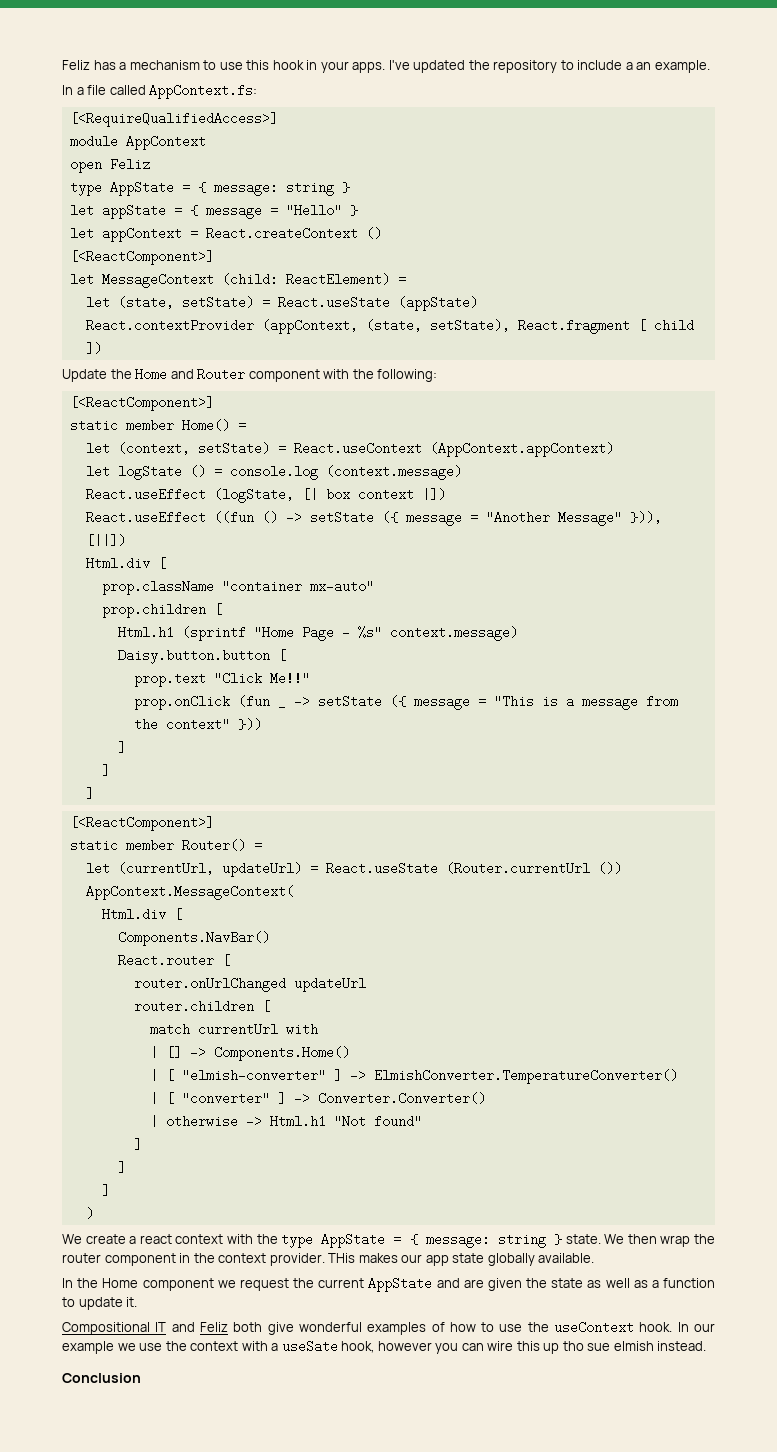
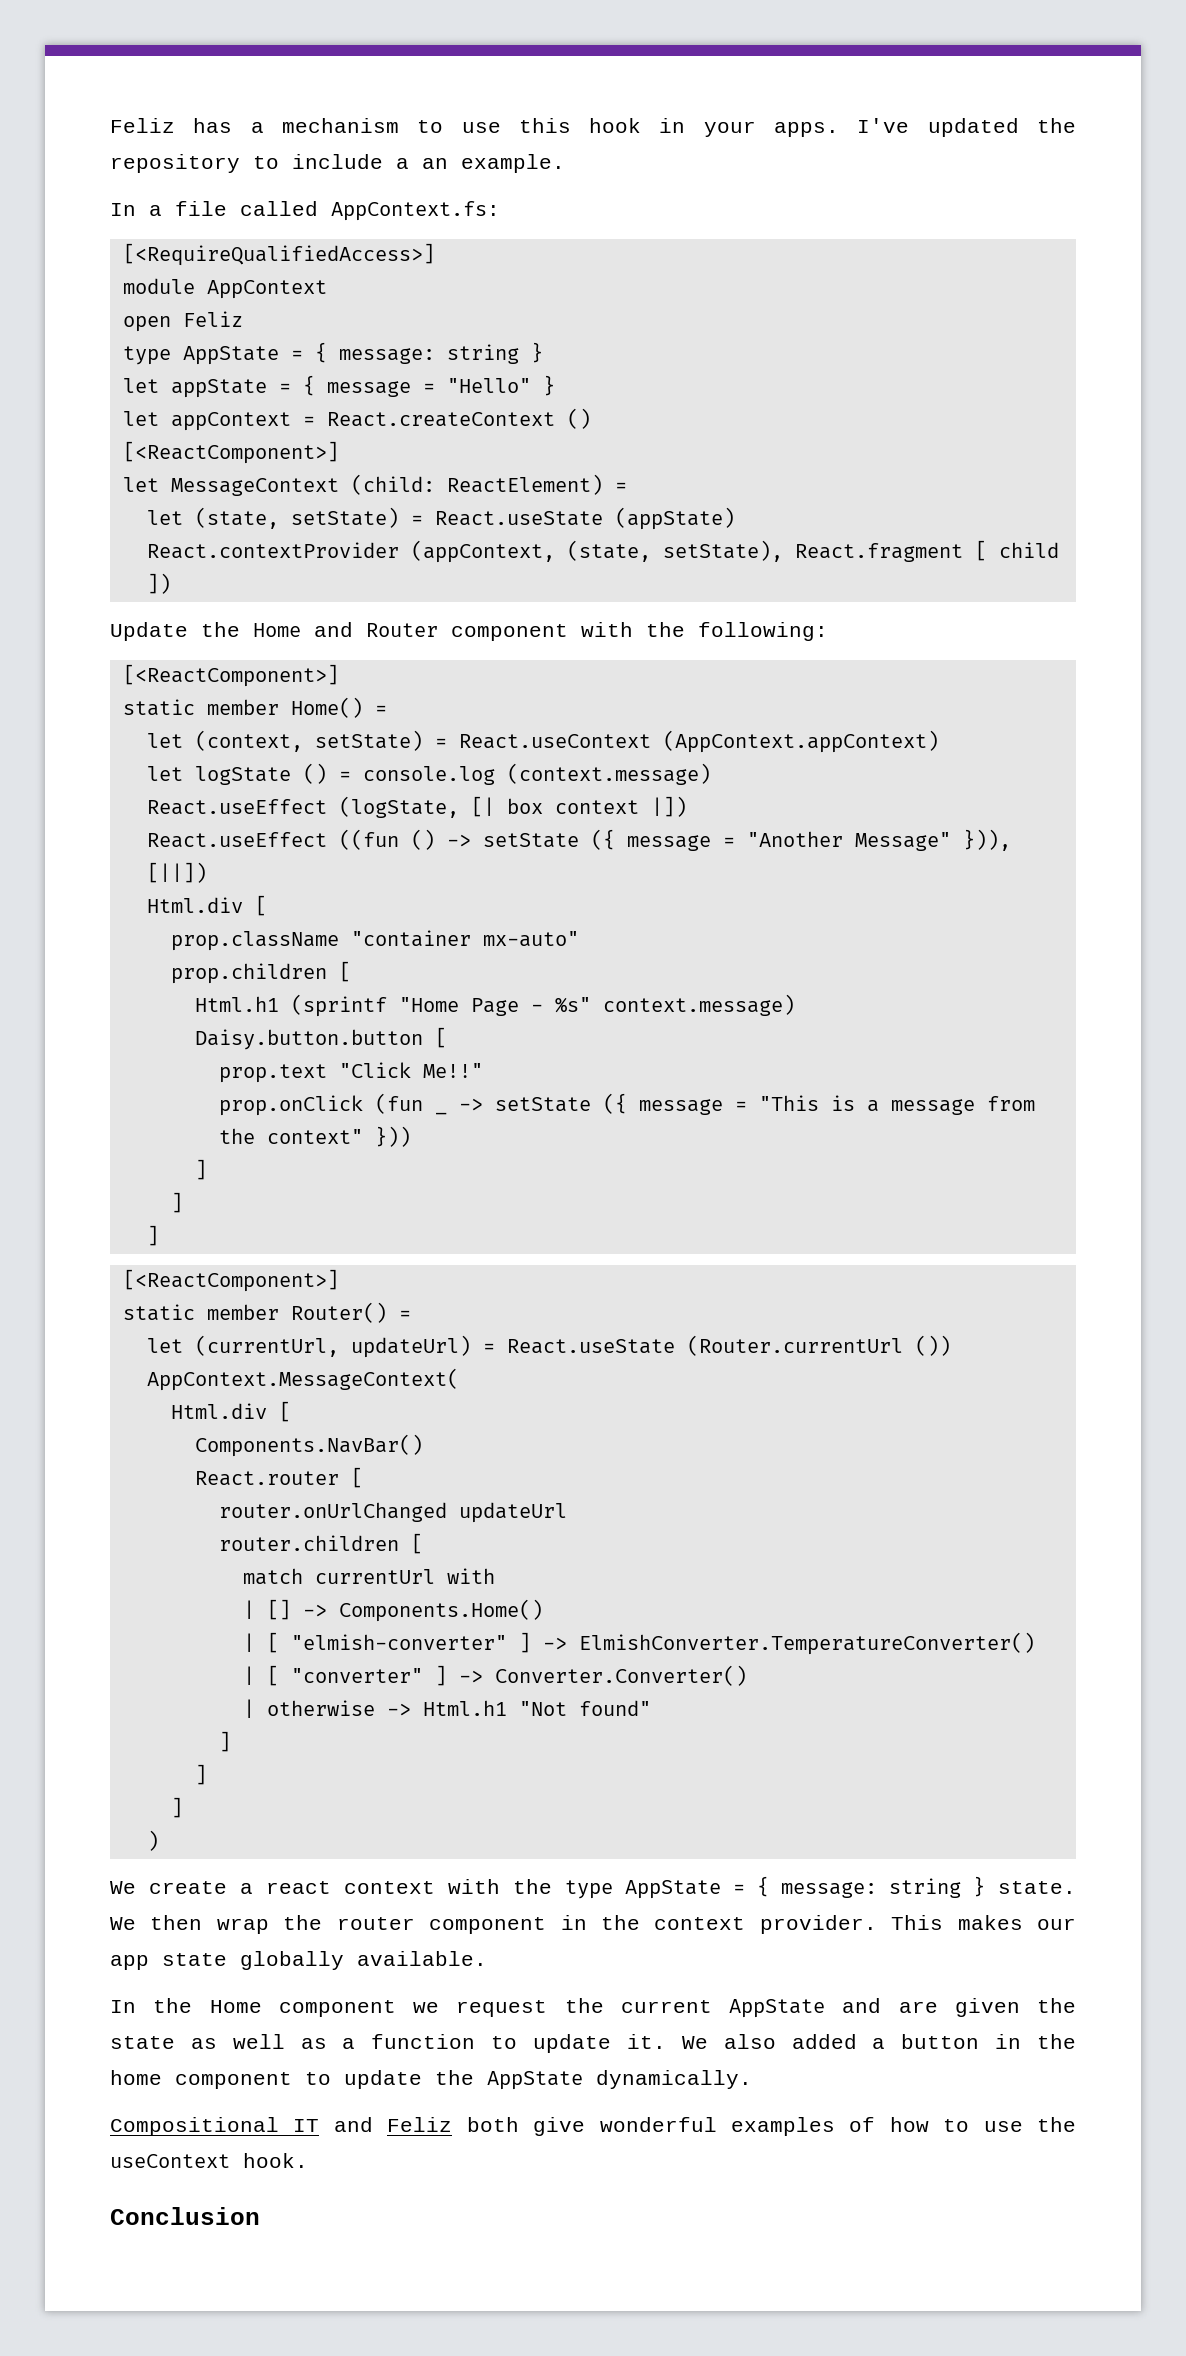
[328,1253,356,1263] THis -> [891,1915,944,1930] This
(138, 1302) none -> [681,2034,1076,2049] [110,2070,752,2090] We also added a button in the home component to update the AppState dynamically.
[677,1322,715,1332] [62,1340,707,1354] In our example we use the context with a useSate hook, however you can wire this up tho sue elmish instead. -> (308, 2160) none

